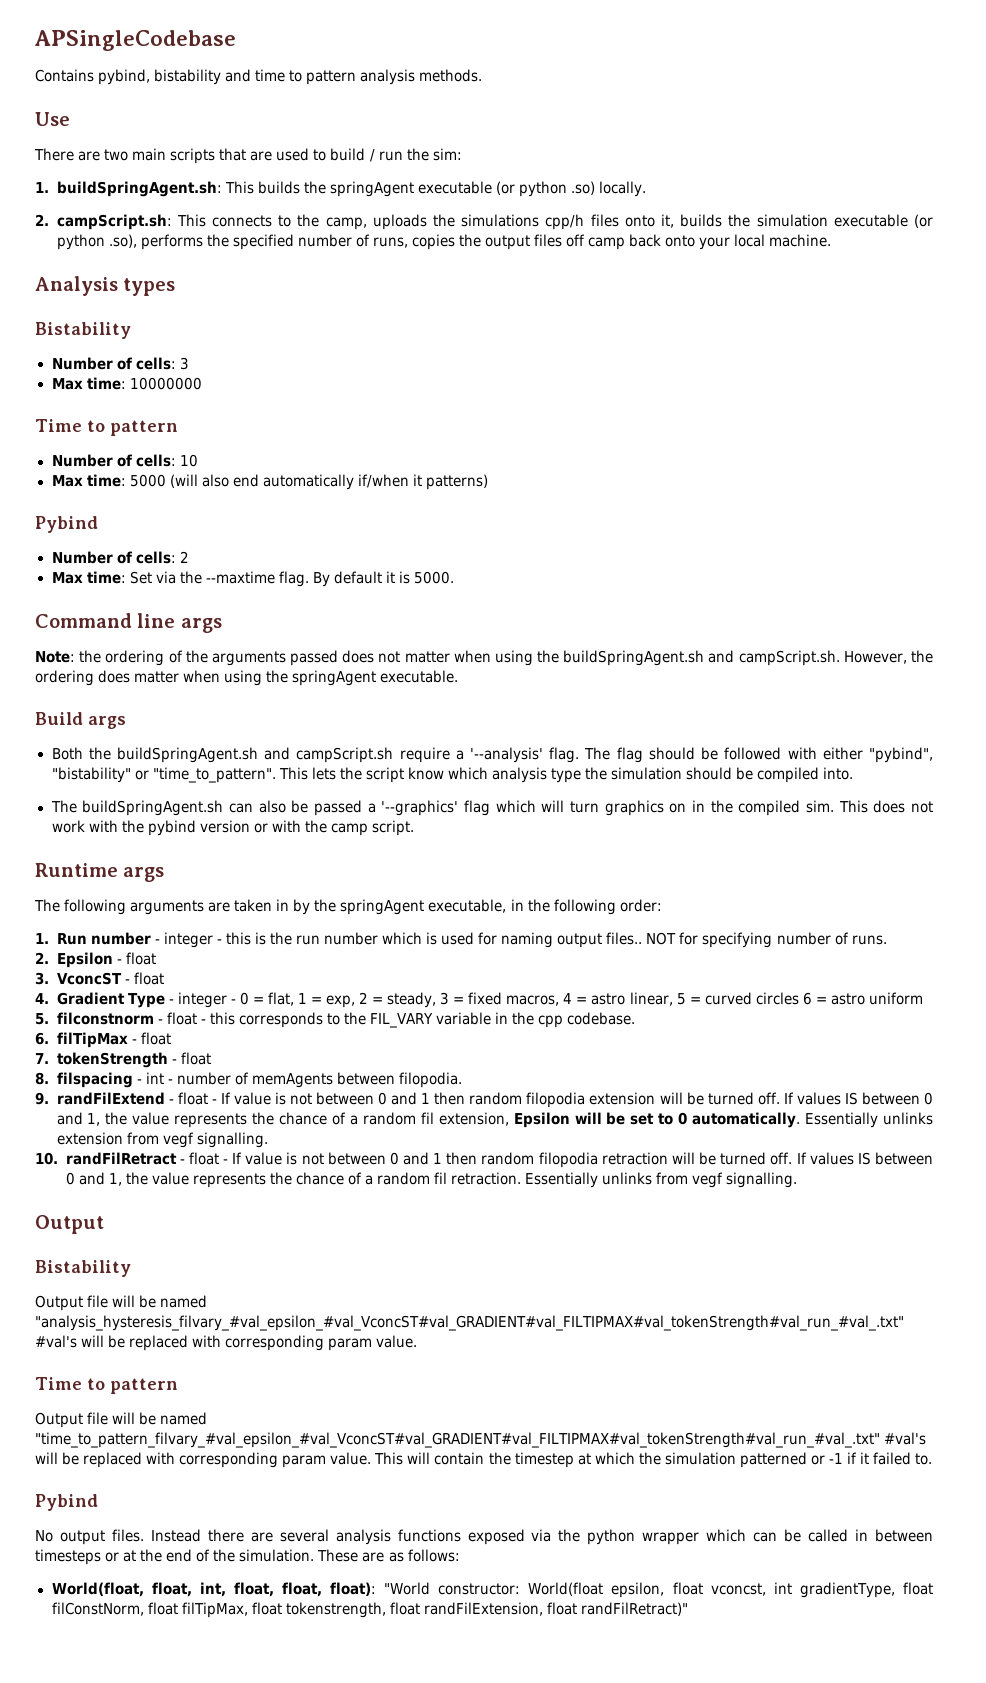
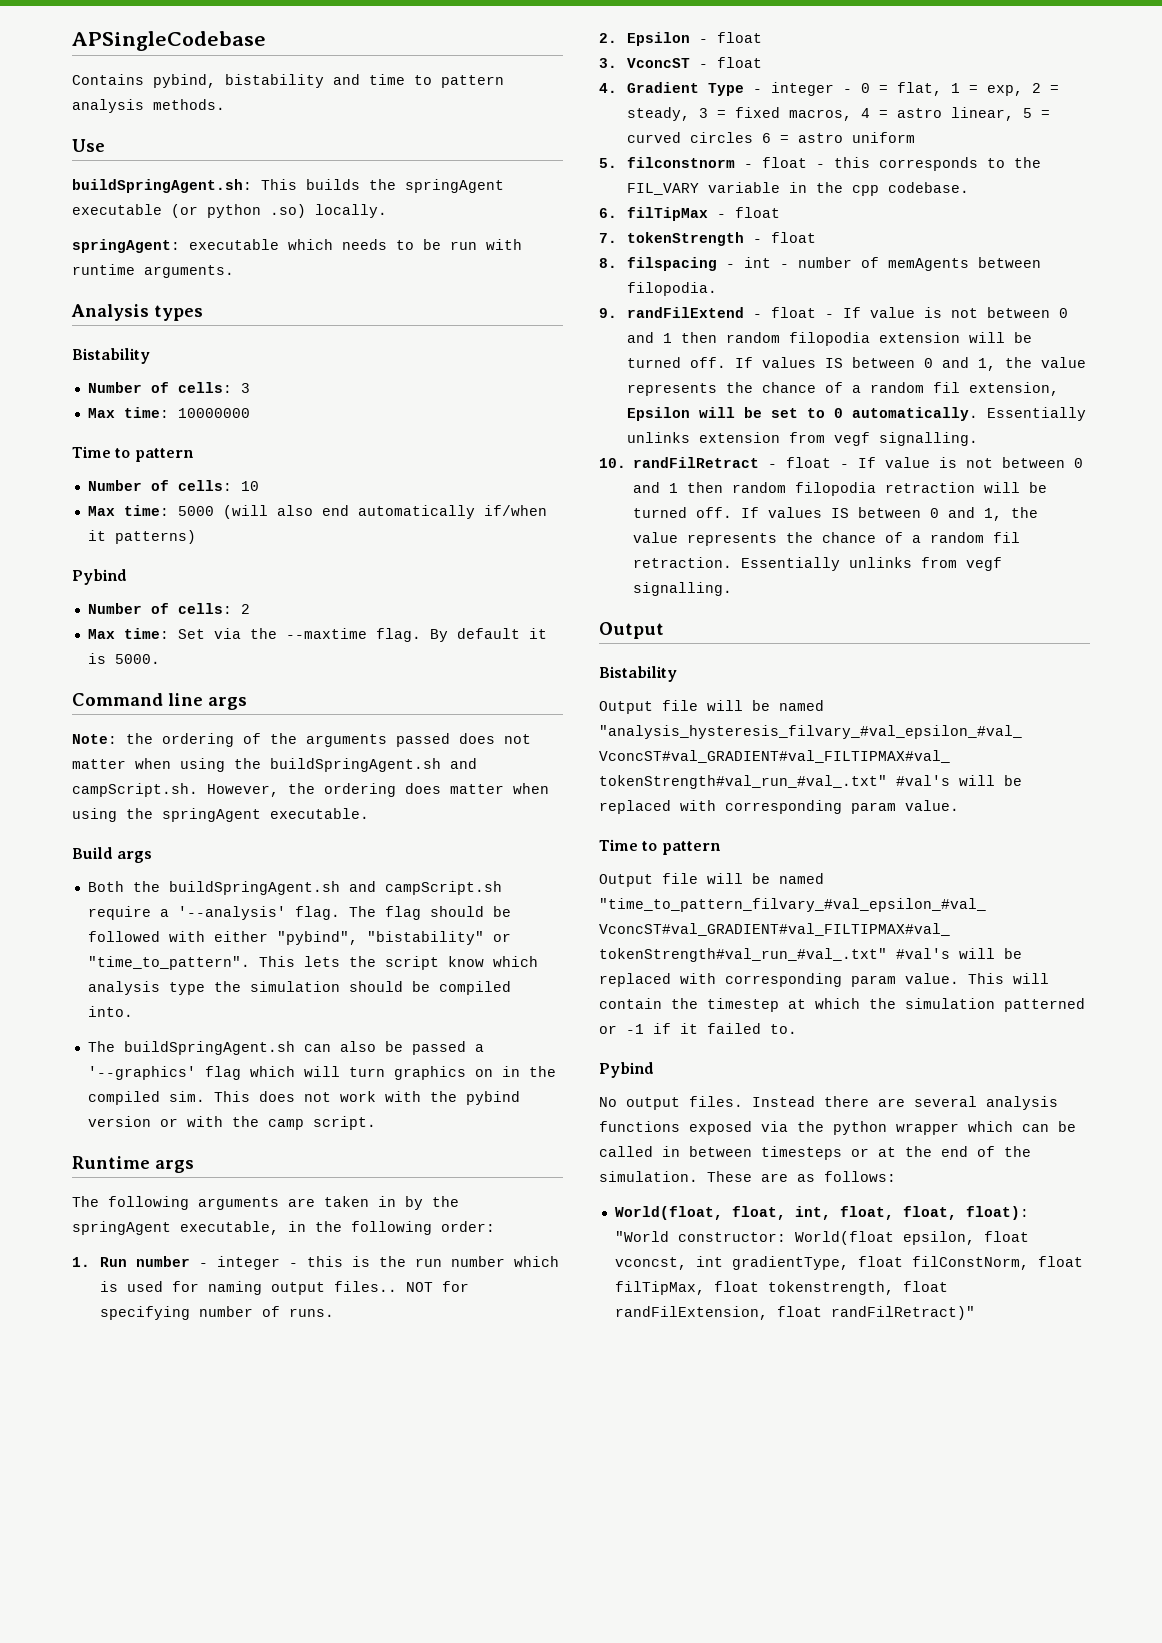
[34,148,462,164] [35,182,49,193] There are two main scripts that are used to build / run the sim: // 1. -> (105, 145) none
[35,214,934,230] [56,234,832,250] 2. campScript.sh: This connects to the camp, uploads the simulations cpp/h files onto it, builds the simulation executable (or python .so), performs the specified number of runs, copies the output files off camp back onto your local machine. -> [72,239,522,253] [72,264,234,278] springAgent: executable which needs to be run with runtime arguments.

